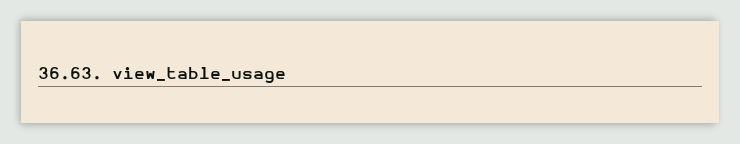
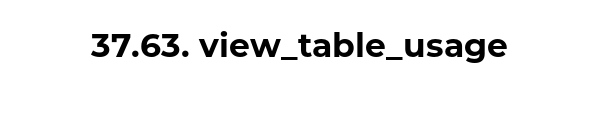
[38,67,102,80] 36.63. -> [90,34,190,57] 37.63.

